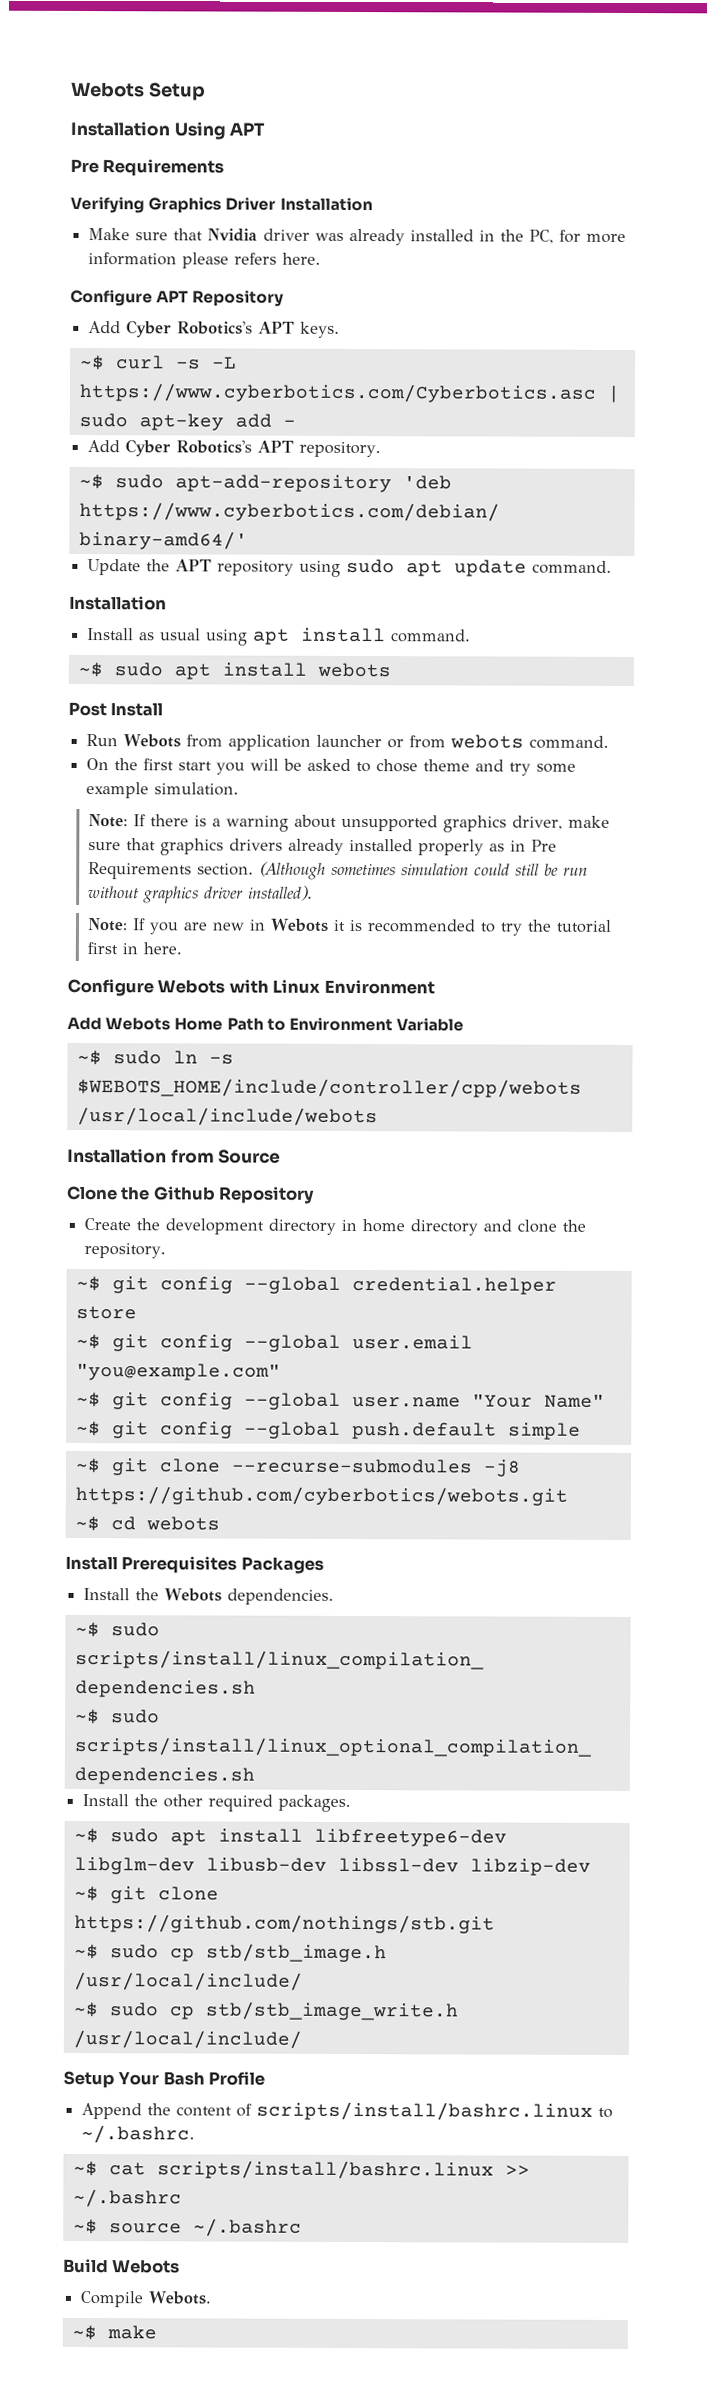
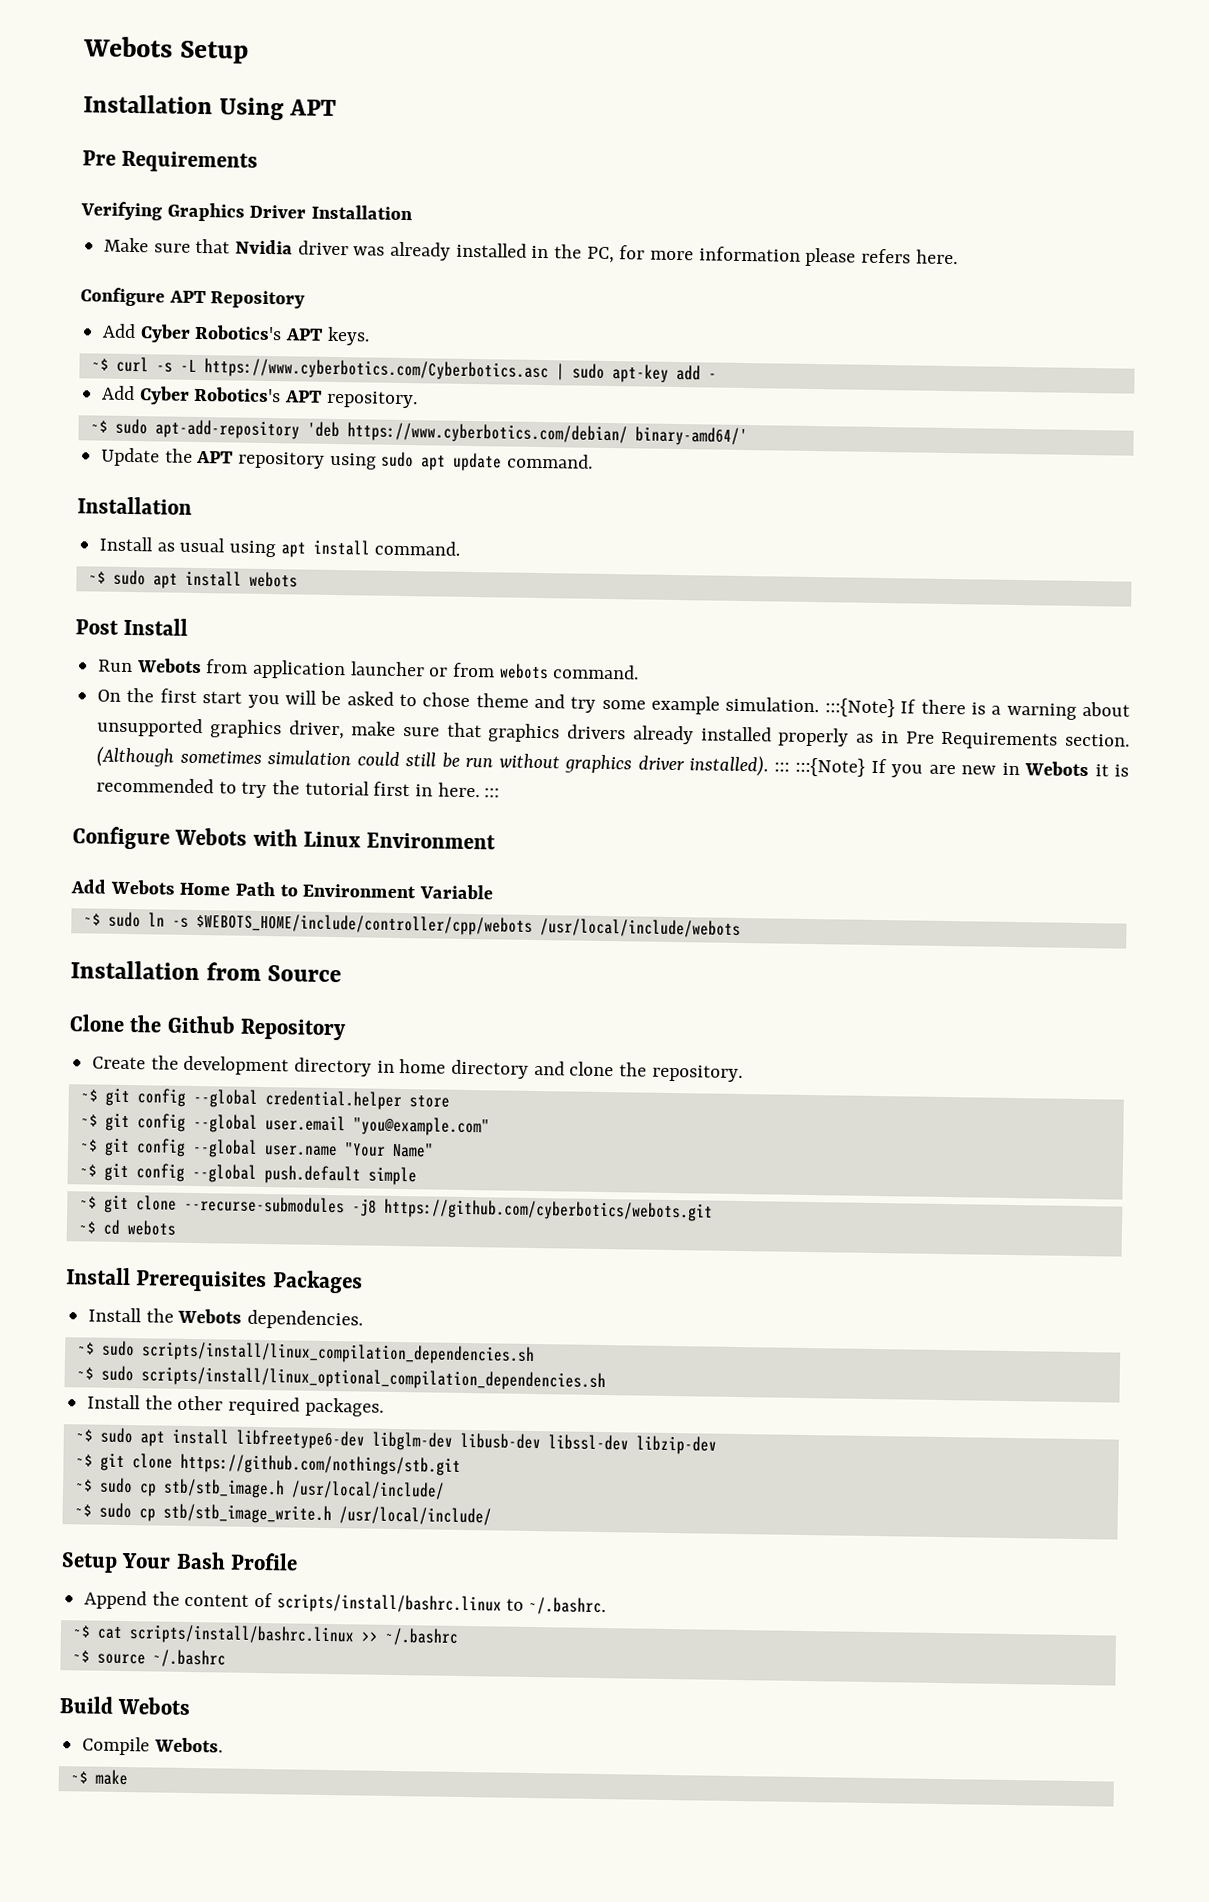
[88,814,129,828] // Note: -> [824,698,895,718] :::{Note}
[87,918,129,932] // Note: -> [773,757,866,777] ::: :::{Note}
(183, 948) none -> [484,788,501,798] :::

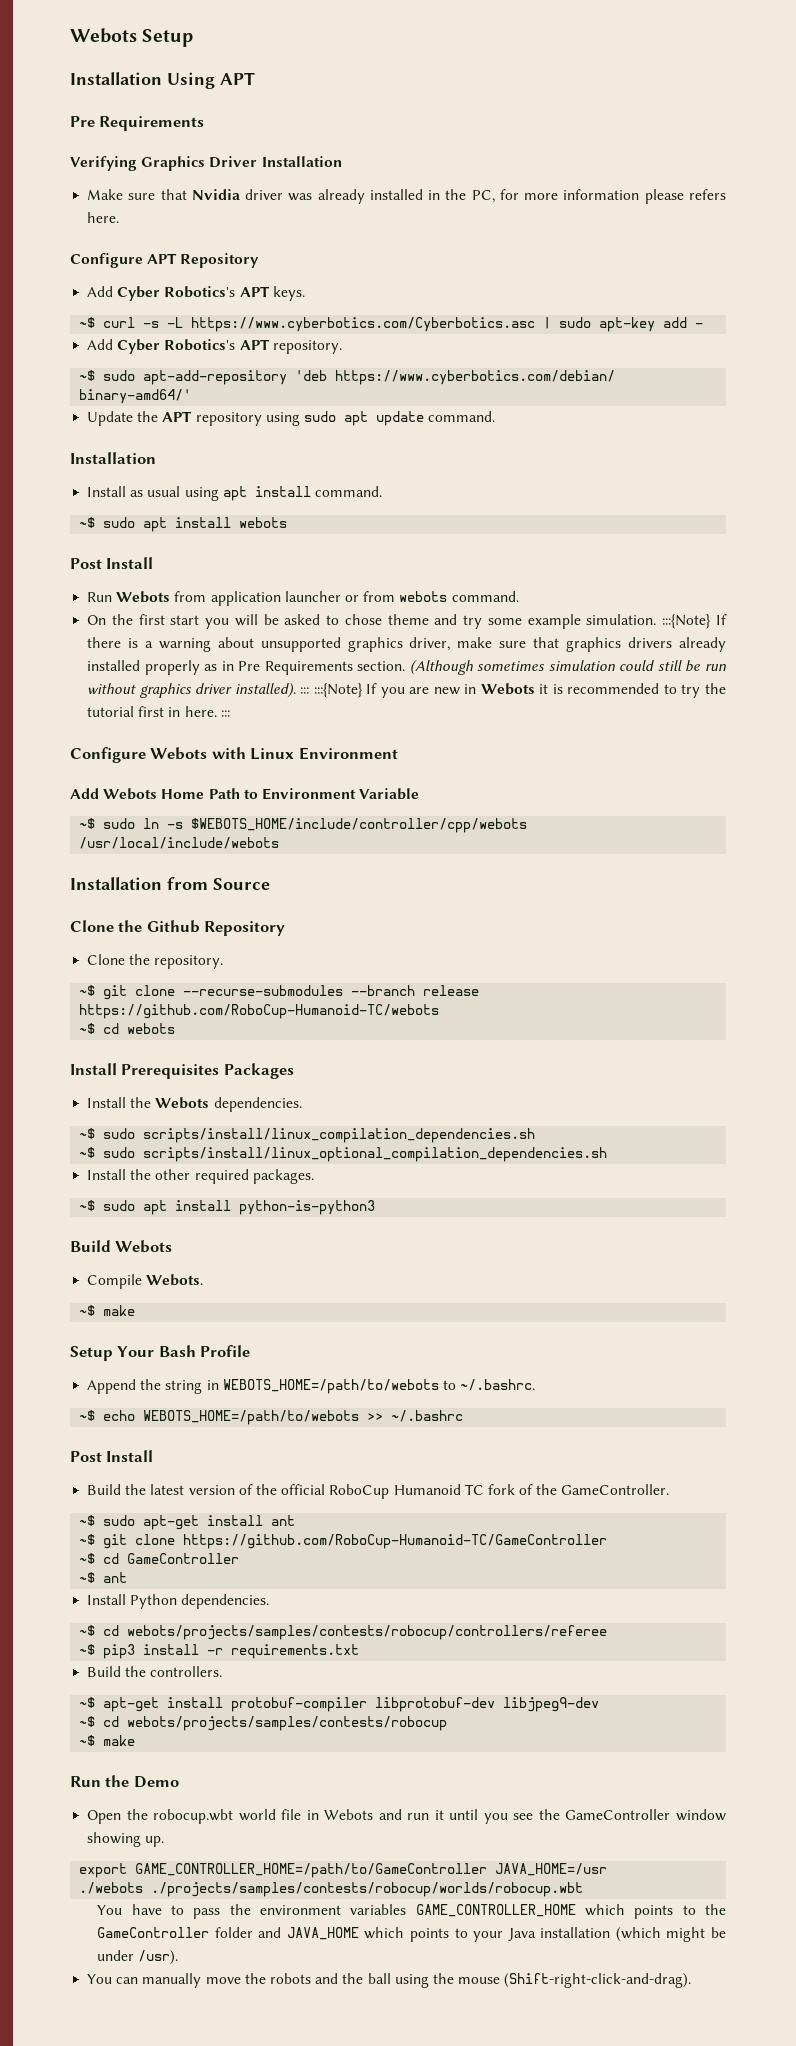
[92,1055,743,1083] [80,1087,450,1111] [80,1112,490,1137] [80,1137,434,1158] [79,1162,417,1186] Create the development directory in home directory and clone the repository. // ~$ git config --global credential.helper store // ~$ git config --global user.email "you@example.com" // ~$ git config --global user.name "Your Name" // ~$ git config --global push.default simple -> [87,954,224,969] Clone the repository.
[351,1198,713,1222] -j8 https://github.com/cyberbotics/webots.git -> [351,985,480,996] [79,1004,440,1019] --branch release https://github.com/RoboCup-Humanoid-TC/webots
[235,1429,717,1455] [75,1452,461,1476] [75,1477,445,1500] [74,1502,492,1526] [61,1551,299,1573] [84,1590,607,1616] [72,1624,459,1646] [72,1649,226,1668] libfreetype6-dev libglm-dev libusb-dev libssl-dev libzip-dev // ~$ git clone https://github.com/nothings/stb.git // ~$ sudo cp stb/stb_image.h /usr/local/include/ // ~$ sudo cp stb/stb_image_write.h /usr/local/include/ // Setup Your Bash Profile // Append the content of scripts/install/bashrc.linux to ~/.bashrc. // ~$ cat scripts/install/bashrc.linux >> ~/.bashrc // ~$ source ~/.bashrc -> [239,1200,376,1215] python-is-python3
(128, 1777) none -> [70,1345,251,1361] [87,1379,536,1394] [79,1410,464,1425] [70,1450,154,1462] [87,1484,670,1499] [79,1515,296,1530] [79,1534,608,1549] [79,1553,240,1564] [79,1572,128,1583] [87,1594,270,1609] [79,1625,608,1640] [79,1644,360,1659] [87,1666,223,1677] [79,1697,600,1712] [79,1716,448,1731] [79,1735,136,1746] [70,1775,179,1788] [87,1809,727,1824] [87,1832,165,1847] [79,1863,608,1878] [79,1882,584,1897] [97,1904,726,1919] [97,1927,726,1942] [97,1950,179,1965] [87,1973,692,1988] // Setup Your Bash Profile // Append the string in WEBOTS_HOME=/path/to/webots to ~/.bashrc. // ~$ echo WEBOTS_HOME=/path/to/webots >> ~/.bashrc // Post Install // Build the latest version of the official RoboCup Humanoid TC fork of the GameController. // ~$ sudo apt-get install ant // ~$ git clone https://github.com/RoboCup-Humanoid-TC/GameController // ~$ cd GameController // ~$ ant // Install Python dependencies. // ~$ cd webots/projects/samples/contests/robocup/controllers/referee // ~$ pip3 install -r requirements.txt // Build the controllers. // ~$ apt-get install protobuf-compiler libprotobuf-dev libjpeg9-dev // ~$ cd webots/projects/samples/contests/robocup // ~$ make // Run the Demo // Open the robocup.wbt world file in Webots and run it until you see the GameController window showing up. // export GAME_CONTROLLER_HOME=/path/to/GameController JAVA_HOME=/usr // ./webots ./projects/samples/contests/robocup/worlds/robocup.wbt // You have to pass the environment variables GAME_CONTROLLER_HOME which points to the GameController folder and JAVA_HOME which points to your Java installation (which might be under /usr). // You can manually move the robots and the ball using the mouse (Shift-right-click-and-drag).

